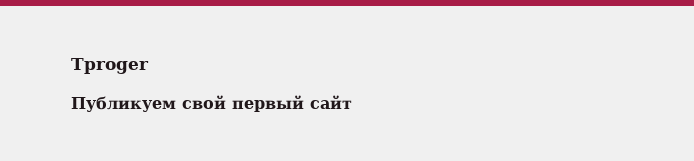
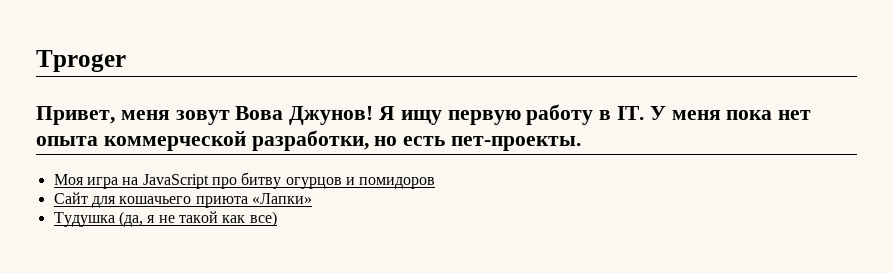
[71,95,352,112] Публикуем свой первый сайт -> [36,104,812,125] [36,130,582,151] [53,172,436,189] [53,192,312,208] [53,211,277,227] Привет, меня зовут Вова Джунов! Я ищу первую работу в IT. У меня пока нет опыта коммерческой разработки, но есть пет-проекты. // Моя игра на JavaScript про битву огурцов и помидоров // Сайт для кошачьего приюта «Лапки» // Тудушка (да, я не такой как все)

